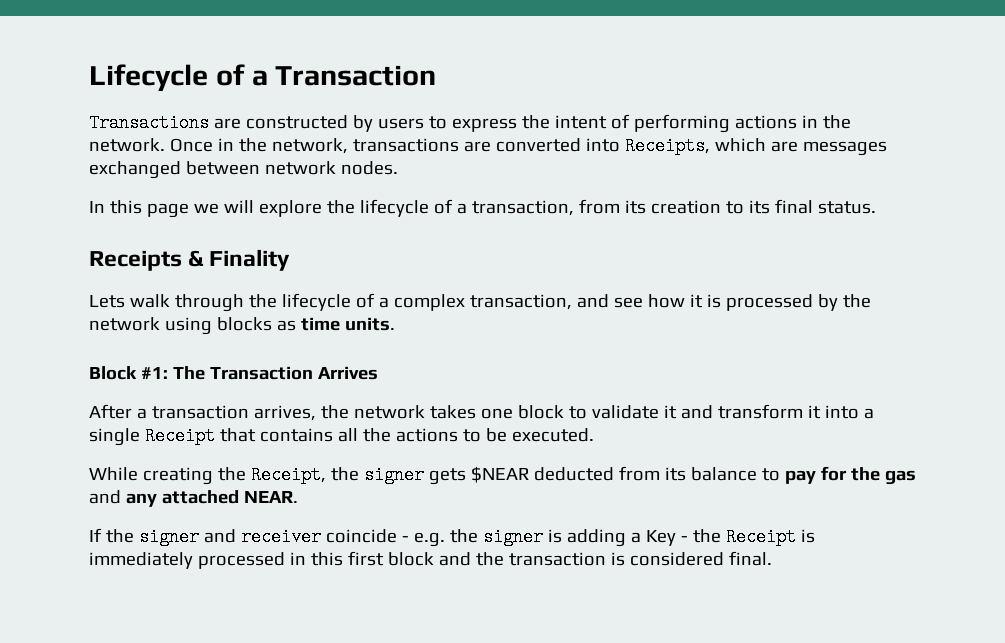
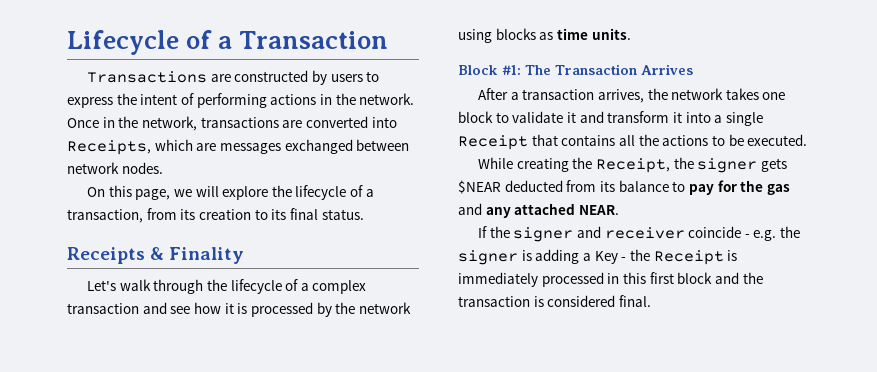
[89,200,189,218] In this page -> [86,185,171,200] On this page,
[89,295,125,308] Lets -> [86,280,116,291] Let's
[469,294,572,310] transaction, -> [67,303,139,314] transaction

